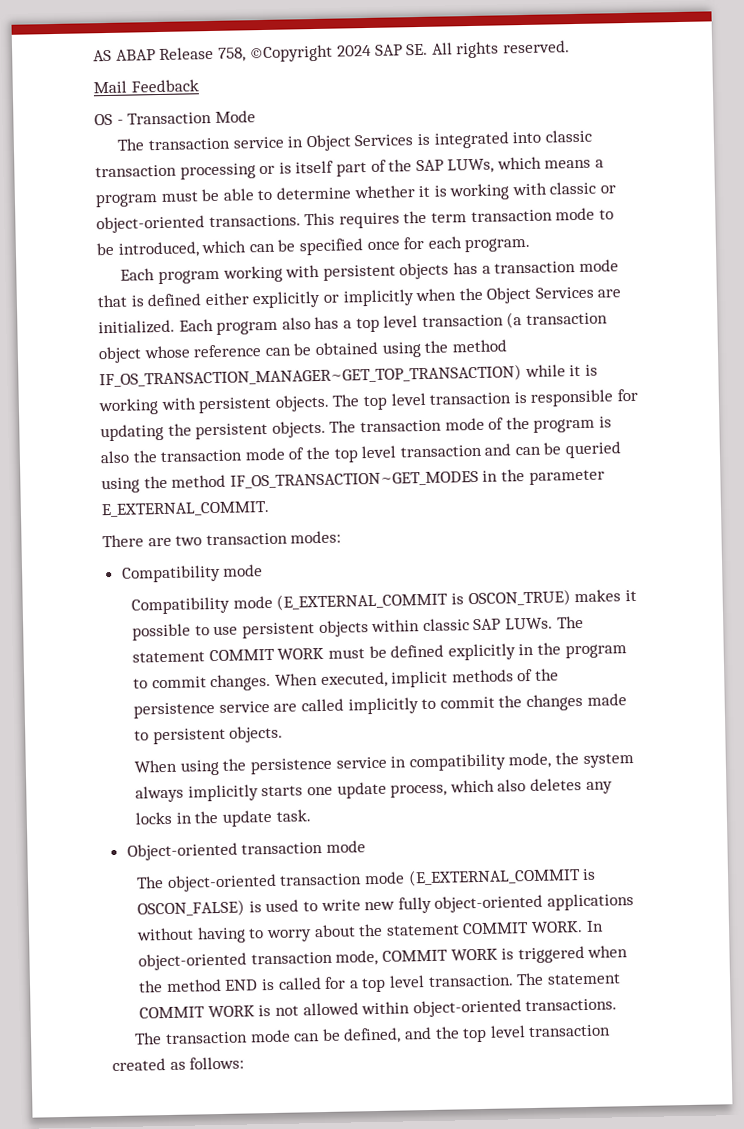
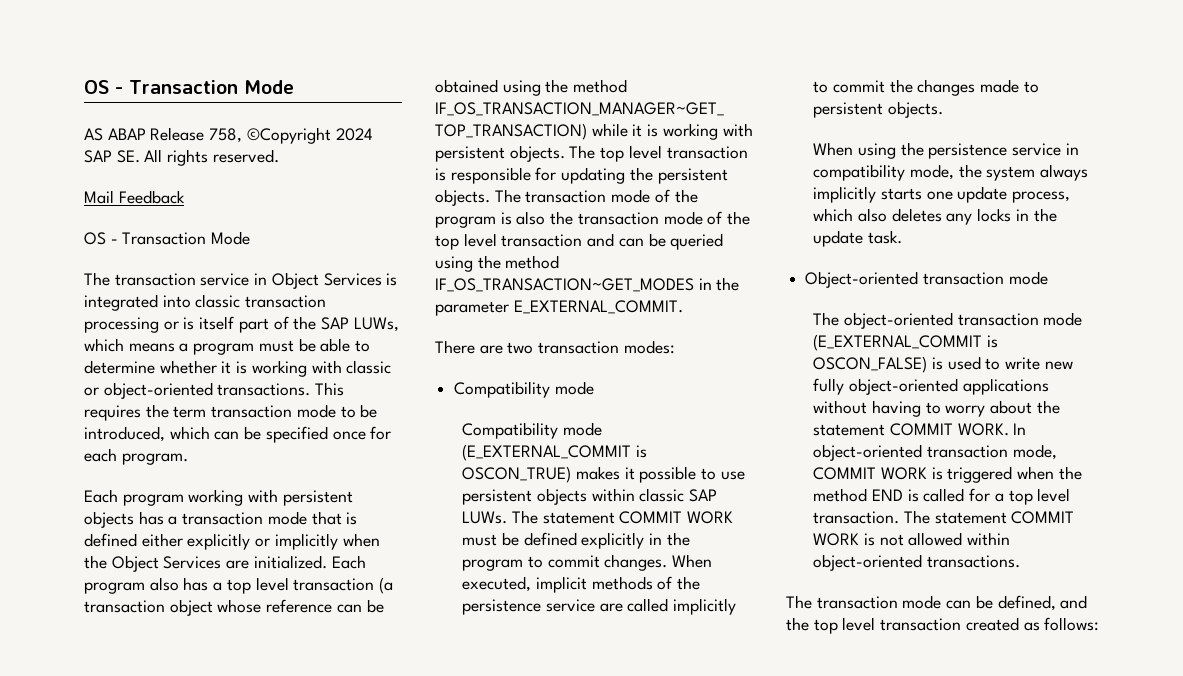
(93, 55) none -> [84,80,294,94] OS - Transaction Mode //

